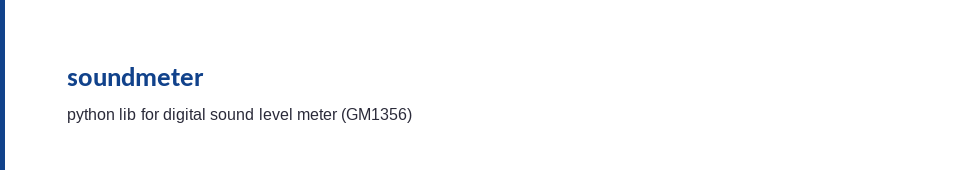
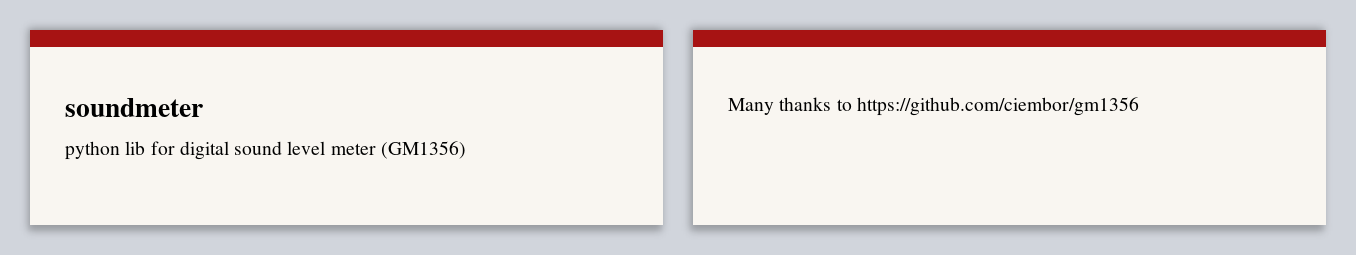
(413, 115) none -> [728,97,1139,116] // Many thanks to https://github.com/ciembor/gm1356

